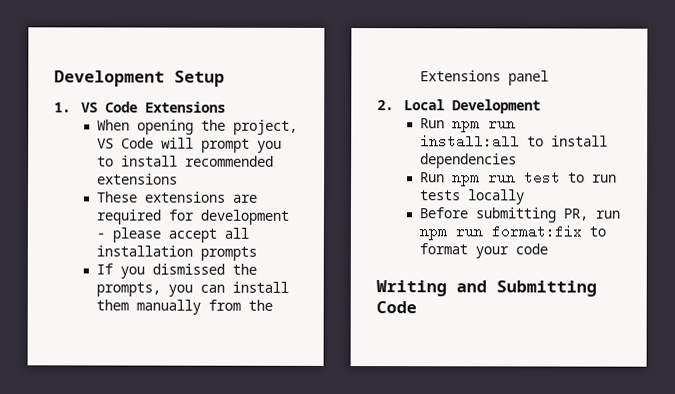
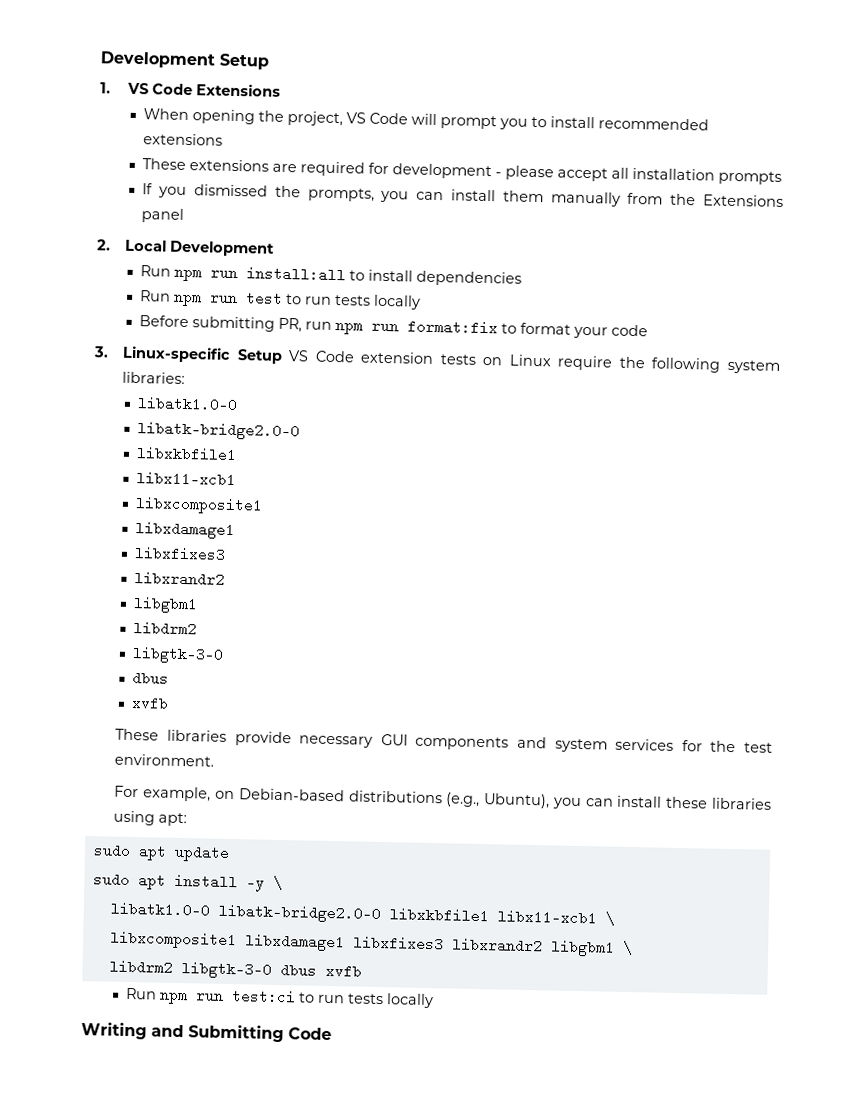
(548, 249) none -> [93,345,781,374] [122,371,186,385] [137,396,239,413] [137,421,301,441] [136,446,238,463] [136,471,237,488] [135,496,264,515] [135,521,236,540] [134,546,227,562] [134,571,226,587] [133,596,199,614] [133,621,198,637] [132,646,225,664] [132,671,170,686] [131,695,170,711] [115,728,773,753] [114,753,215,767] [114,785,772,810] [113,810,188,827] [92,843,230,862] [92,872,283,892] [109,901,615,926] [109,930,633,957] [108,959,362,979] [126,987,435,1009] // 3. Linux-specific Setup VS Code extension tests on Linux require the following system libraries: // libatk1.0-0 // libatk-bridge2.0-0 // libxkbfile1 // libx11-xcb1 // libxcomposite1 // libxdamage1 // libxfixes3 // libxrandr2 // libgbm1 // libdrm2 // libgtk-3-0 // dbus // xvfb // These libraries provide necessary GUI components and system services for the test environment. // For example, on Debian-based distributions (e.g., Ubuntu), you can install these libraries using apt: // sudo apt update // sudo apt install -y \ // libatk1.0-0 libatk-bridge2.0-0 libxkbfile1 libx11-xcb1 \ // libxcomposite1 libxdamage1 libxfixes3 libxrandr2 libgbm1 \ // libdrm2 libgtk-3-0 dbus xvfb // Run npm run test:ci to run tests locally

